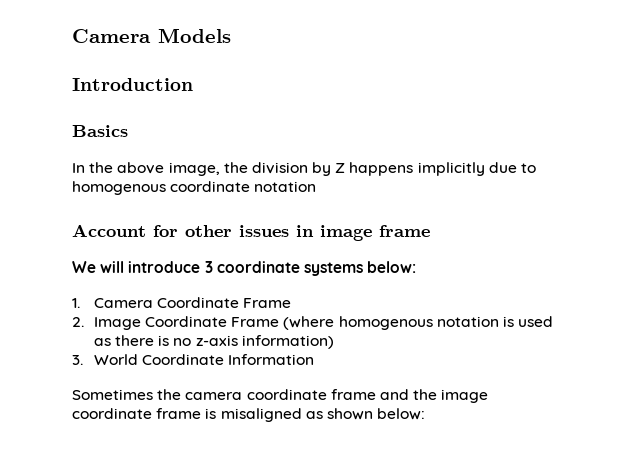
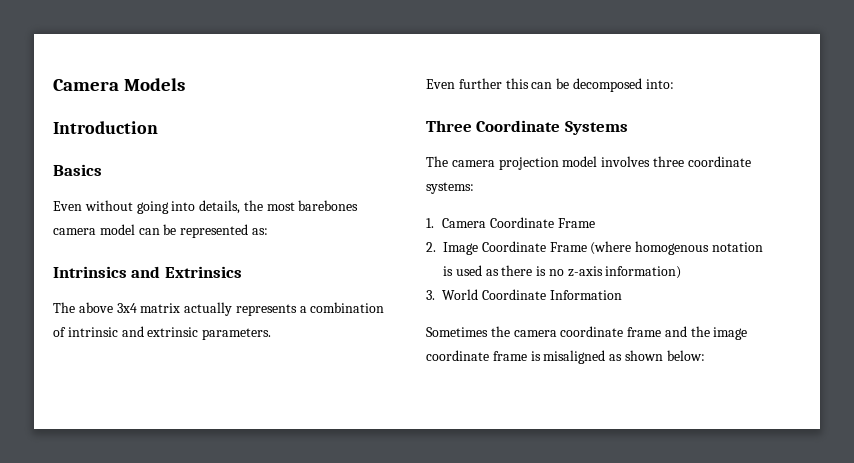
[72,162,537,176] [72,181,317,195] [72,224,430,241] [72,261,417,276] In the above image, the division by Z happens implicitly due to homogenous coordinate notation // Account for other issues in image frame // We will introduce 3 coordinate systems below: -> [53,200,359,214] [53,224,268,238] [53,266,242,278] [53,302,385,316] [53,326,272,340] [426,78,674,92] [426,120,628,135] [426,156,751,170] [426,182,474,194] Even without going into details, the most barebones camera model can be represented as: // Intrinsics and Extrinsics // The above 3x4 matrix actually represents a combination of intrinsic and extrinsic parameters. // Even further this can be decomposed into: // Three Coordinate Systems // The camera projection model involves three coordinate systems:

